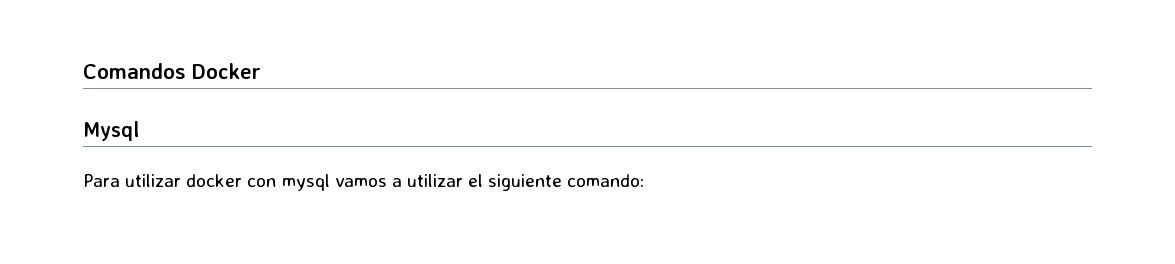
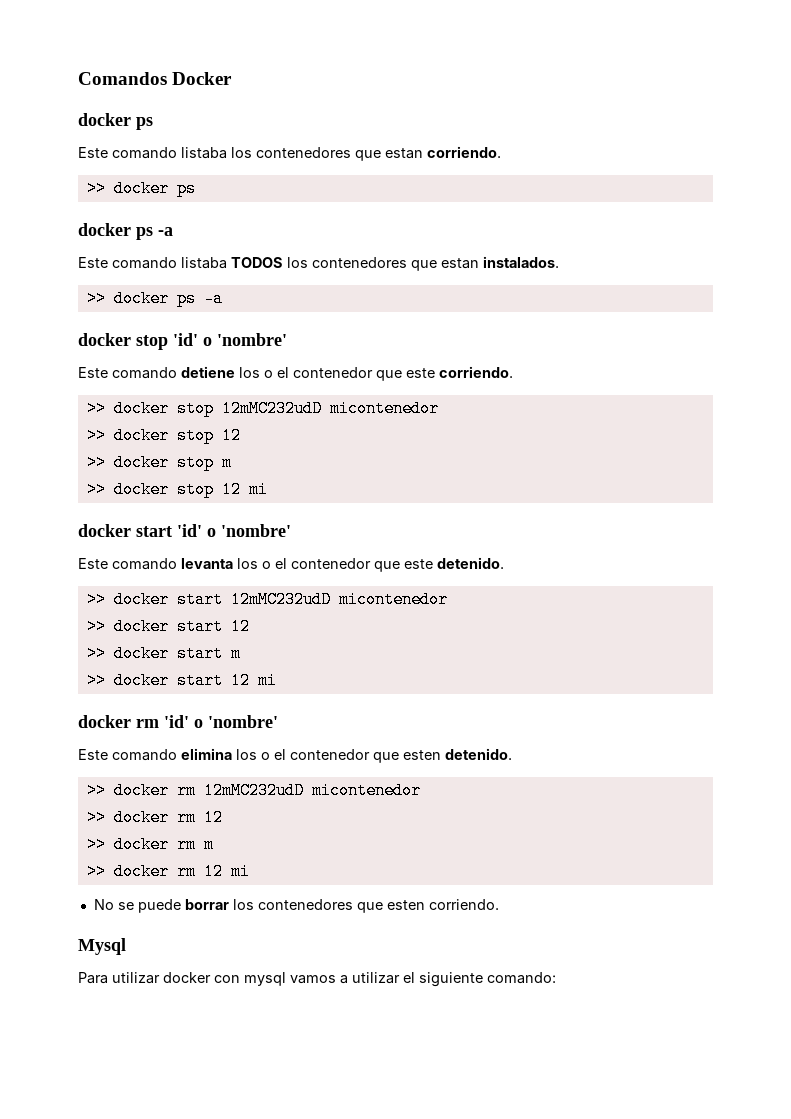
(261, 71) none -> [78,113,153,130] [78,146,501,161] [86,180,196,197] [78,223,173,240] [78,256,559,271] [86,290,223,307] [78,333,287,350] [78,366,513,381] [86,400,439,417] [86,427,241,444] [86,454,232,471] [86,481,268,498] [78,524,291,537] [78,557,504,572] [86,591,448,608] [86,618,250,635] [86,645,241,662] [86,672,277,689] [78,715,278,728] [78,748,512,763] [86,782,421,799] [86,809,223,826] [86,836,214,853] [86,863,250,880] [93,899,499,913] // docker ps // Este comando listaba los contenedores que estan corriendo. // >> docker ps // docker ps -a // Este comando listaba TODOS los contenedores que estan instalados. // >> docker ps -a // docker stop 'id' o 'nombre' // Este comando detiene los o el contenedor que este corriendo. // >> docker stop 12mMC232udD micontenedor // >> docker stop 12 // >> docker stop m // >> docker stop 12 mi // docker start 'id' o 'nombre' // Este comando levanta los o el contenedor que este detenido. // >> docker start 12mMC232udD micontenedor // >> docker start 12 // >> docker start m // >> docker start 12 mi // docker rm 'id' o 'nombre' // Este comando elimina los o el contenedor que esten detenido. // >> docker rm 12mMC232udD micontenedor // >> docker rm 12 // >> docker rm m // >> docker rm 12 mi // No se puede borrar los contenedores que esten corriendo.

